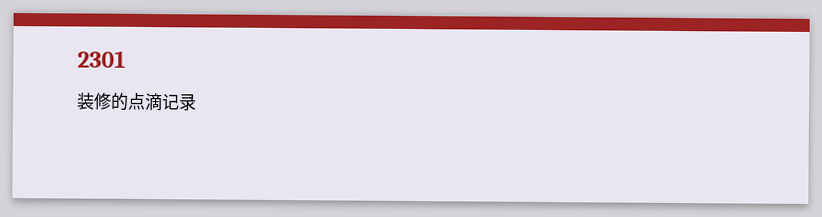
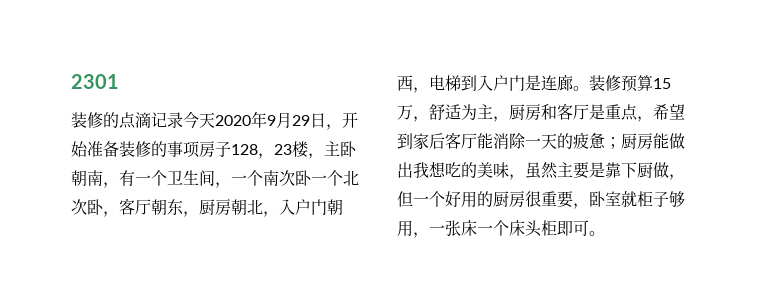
(197, 102) none -> [183,111,358,130] [71,141,357,159] [71,170,359,188] [71,198,343,217] [397,74,671,93] [397,103,685,122] [397,132,685,150] [397,161,685,180] [397,191,685,209] [397,220,605,238] 今天2020年9月29日，开始准备装修的事项房子128，23楼，主卧朝南，有一个卫生间，一个南次卧一个北次卧，客厅朝东，厨房朝北，入户门朝西，电梯到入户门是连廊。装修预算15万，舒适为主，厨房和客厅是重点，希望到家后客厅能消除一天的疲惫；厨房能做出我想吃的美味，虽然主要是靠下厨做，但一个好用的厨房很重要，卧室就柜子够用，一张床一个床头柜即可。

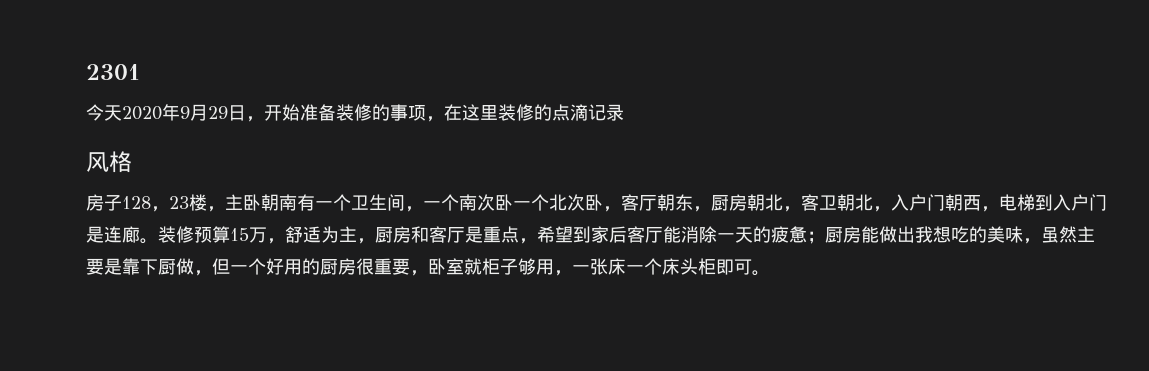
[71,112,183,129] 装修的点滴记录 -> (140, 72) none
(200, 149) none -> [426,104,624,122] [86,151,132,173] ，在这里装修的点滴记录 // 风格 //
[103,182,119,188] ， -> (297, 202) none
(279, 214) none -> [801,194,891,212] 客卫朝北，

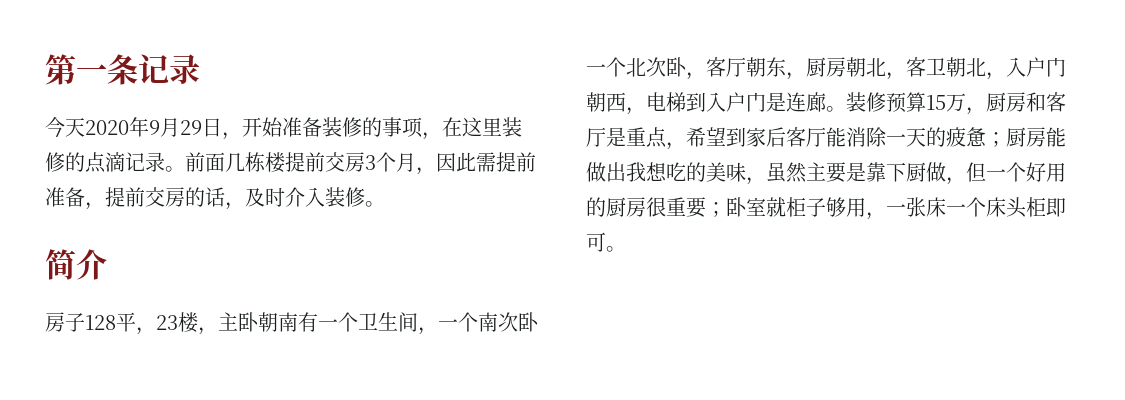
[86,64,140,80] 2301 -> [45,54,200,85] 第一条记录
[86,151,132,173] // 风格 -> [165,152,536,175] [45,187,385,210] [45,249,107,280] 。前面几栋楼提前交房3个月，因此需提前准备，提前交房的话，及时介入装修。 // 简介
(151, 202) none -> [116,312,136,332] 平
[285,226,375,244] 舒适为主， -> (986, 111) none
[410,270,428,276] ， -> [706,202,726,217] ；

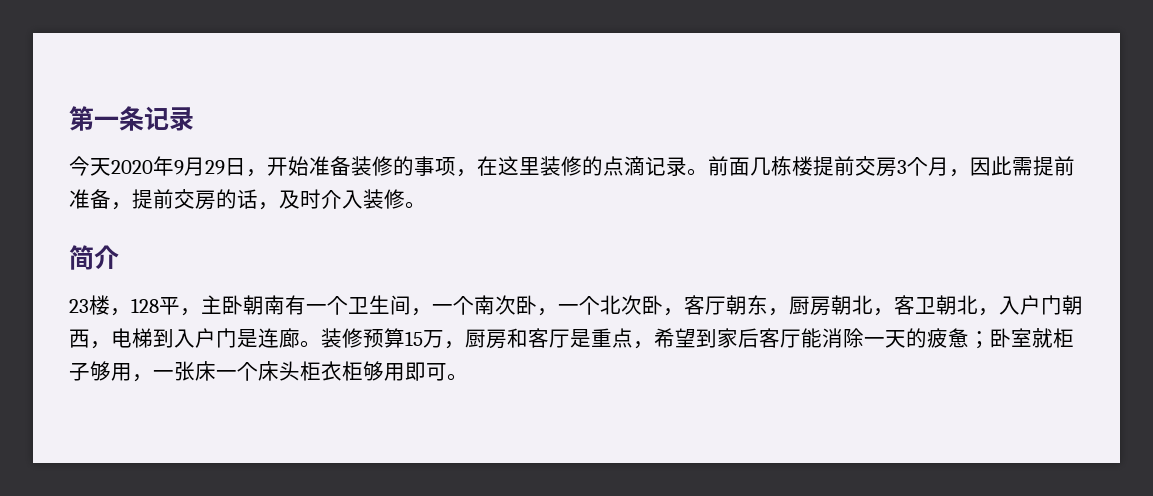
[45,312,198,335] 房子128平，23楼 -> [69,295,180,316] 23楼，128平
(539, 322) none -> [537,308,558,316] ，
[1006,127,1066,147] [586,162,1066,185] [586,197,726,218] 厨房能做出我想吃的美味，虽然主要是靠下厨做，但一个好用的厨房很重要； -> (990, 340) none
(1046, 207) none -> [321,361,405,381] 衣柜够用

